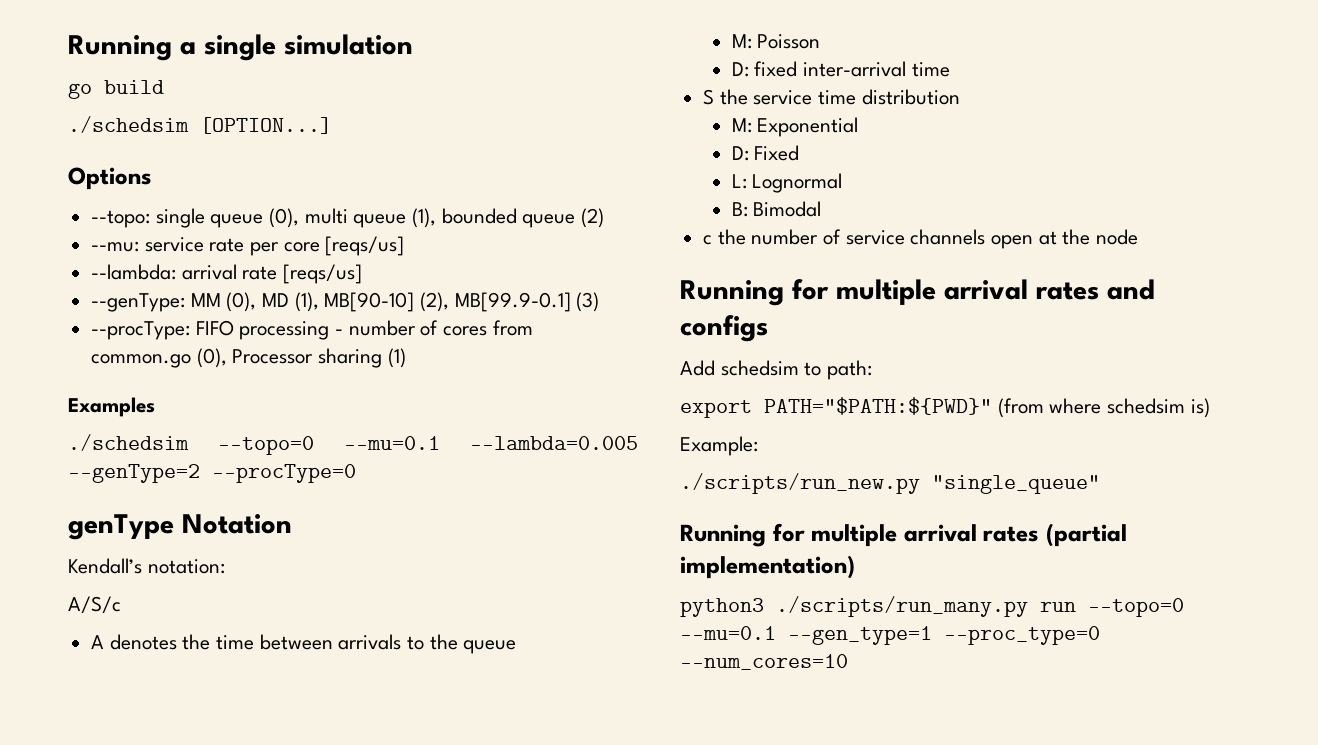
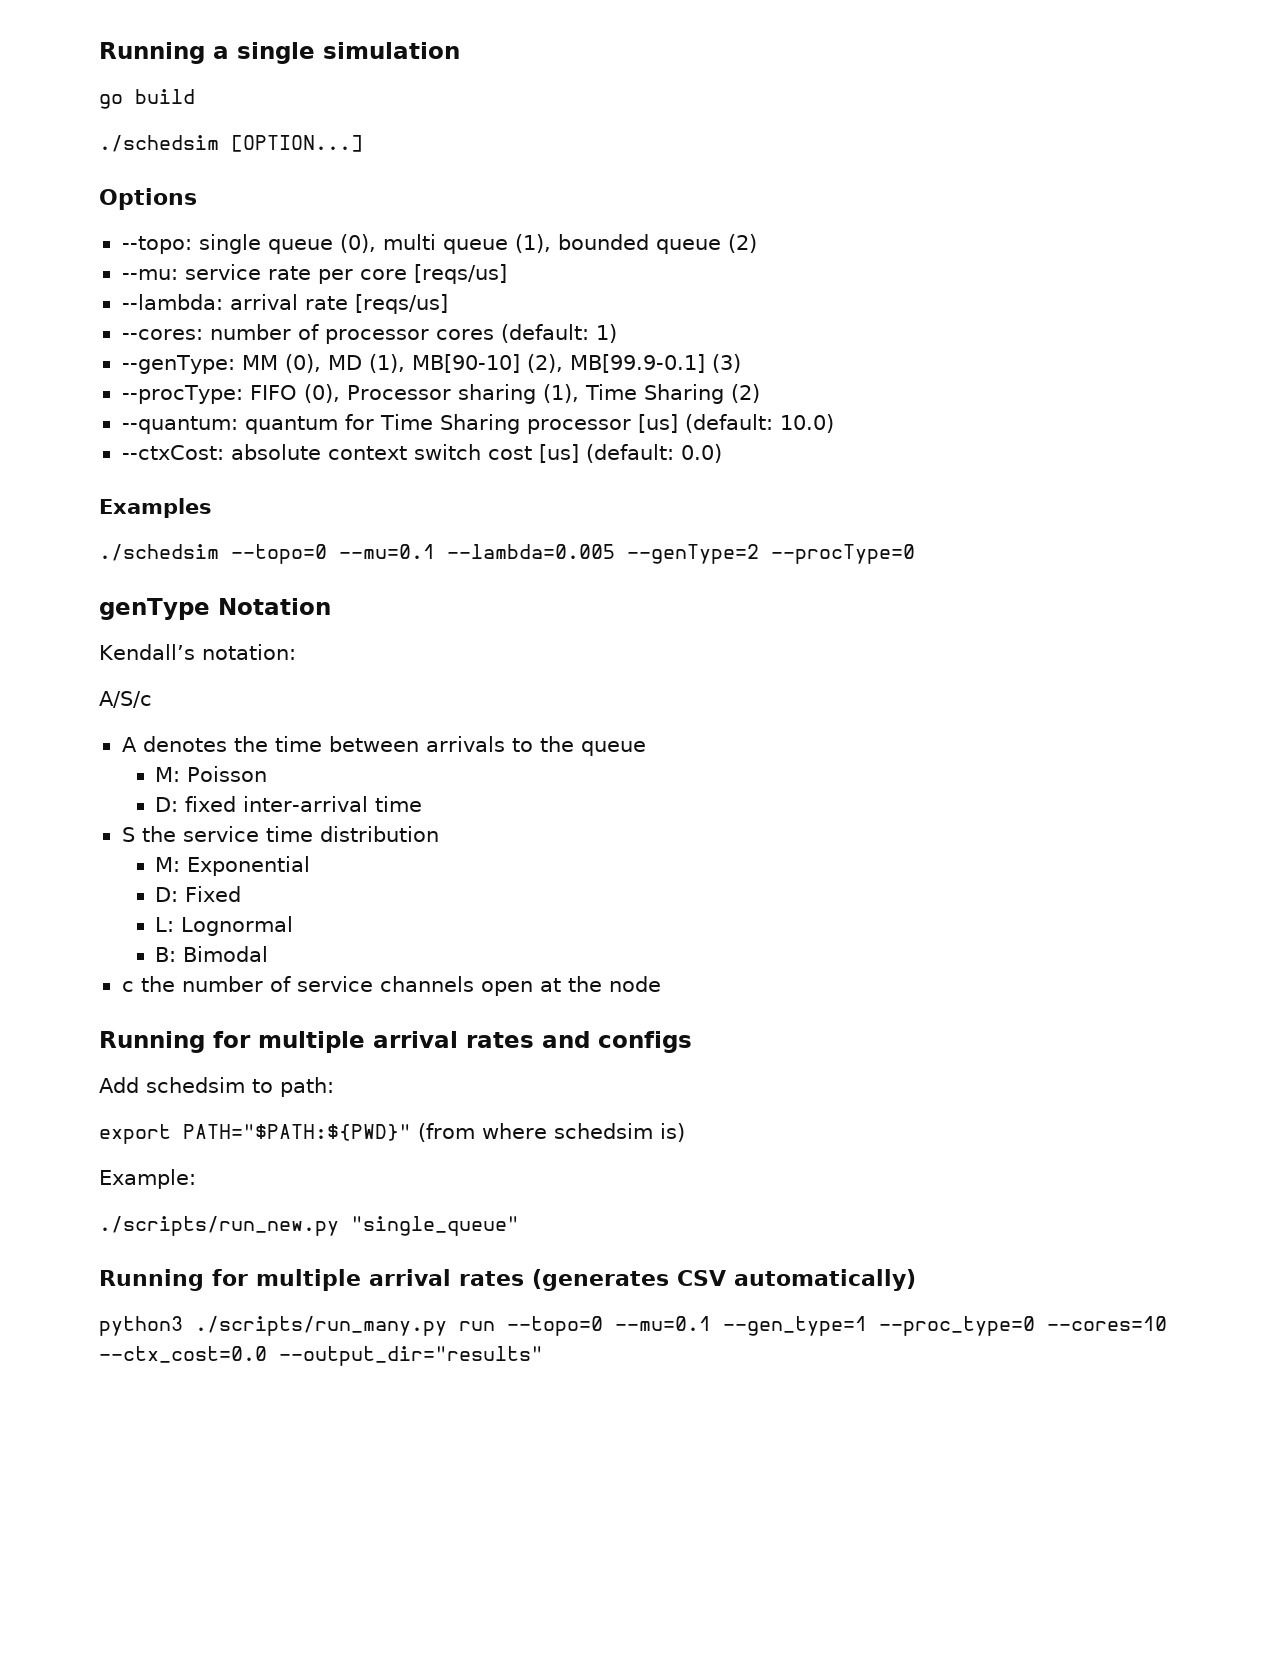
(363, 274) none -> [121,324,617,344] // --cores: number of processor cores (default: 1)
[239,320,533,340] [91,348,406,368] processing - number of cores from common.go (0), Processor sharing (1) -> [303,384,761,404] [121,414,834,434] [121,444,722,463] (0), Processor sharing (1), Time Sharing (2) // --quantum: quantum for Time Sharing processor [us] (default: 10.0) // --ctxCost: absolute context switch cost [us] (default: 0.0)
[1046,523,1128,547] [680,555,855,579] (partial implementation) -> [532,1269,916,1291] (generates CSV automatically)
[680,654,848,670] --num_cores=10 -> [1047,1316,1167,1331] [99,1346,543,1366] --cores=10 --ctx_cost=0.0 --output_dir="results"

